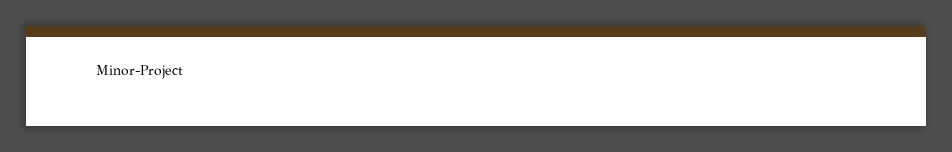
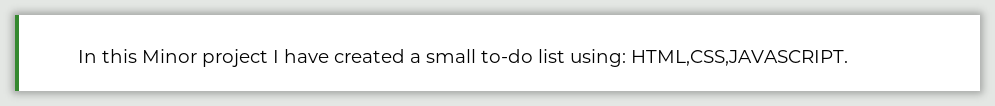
[96,65,183,79] Minor-Project -> [78,49,848,67] In this Minor project I have created a small to-do list using: HTML,CSS,JAVASCRIPT.

